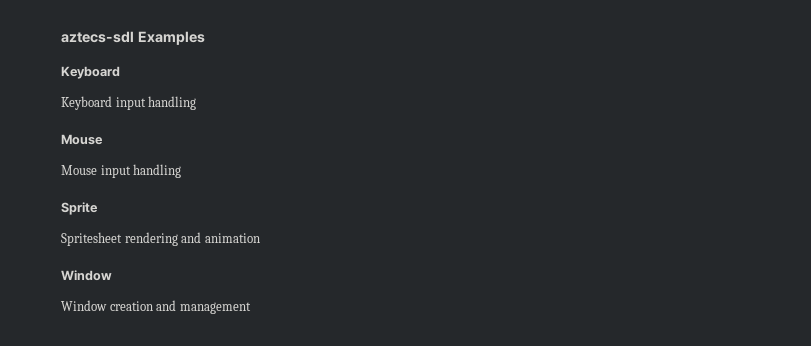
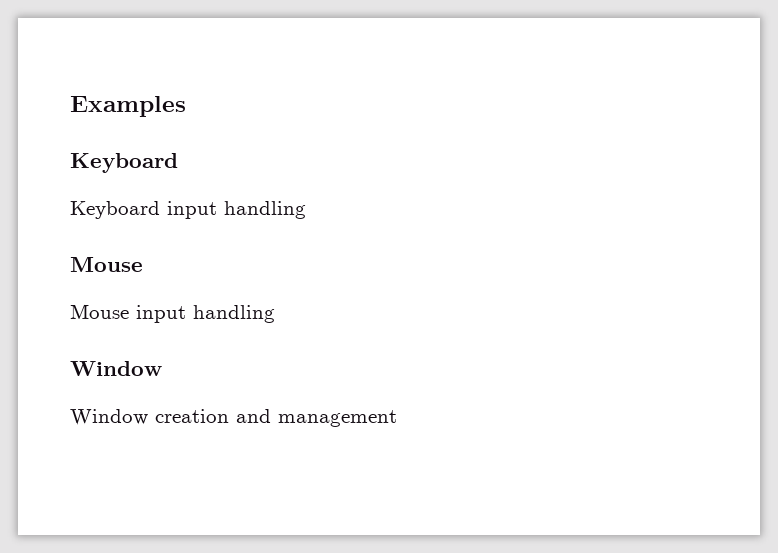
[61,31,134,43] aztecs-sdl -> (70, 106) none
[61,202,98,215] [61,232,260,246] // Sprite // Spritesheet rendering and animation -> (275, 314) none

